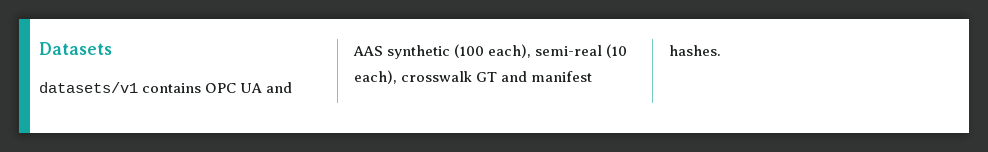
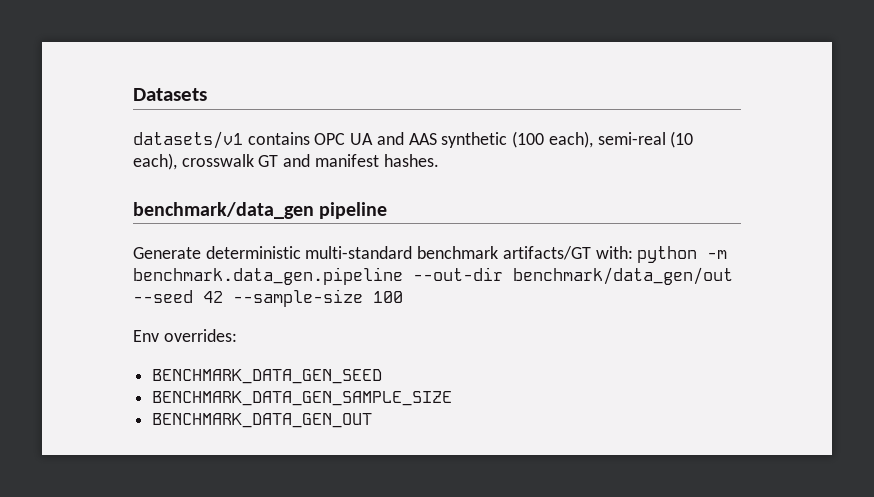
(721, 50) none -> [133,202,388,219] [133,246,728,263] [133,267,733,285] [133,289,403,307] [133,329,237,342] [152,369,383,384] [152,391,453,406] [152,413,373,428] // benchmark/data_gen pipeline // Generate deterministic multi-standard benchmark artifacts/GT with: python -m benchmark.data_gen.pipeline --out-dir benchmark/data_gen/out --seed 42 --sample-size 100 // Env overrides: // BENCHMARK_DATA_GEN_SEED // BENCHMARK_DATA_GEN_SAMPLE_SIZE // BENCHMARK_DATA_GEN_OUT

